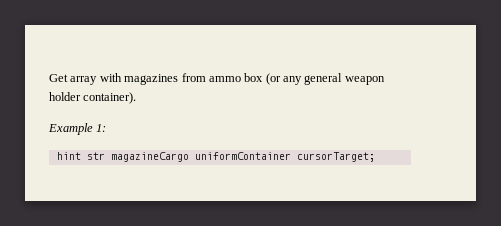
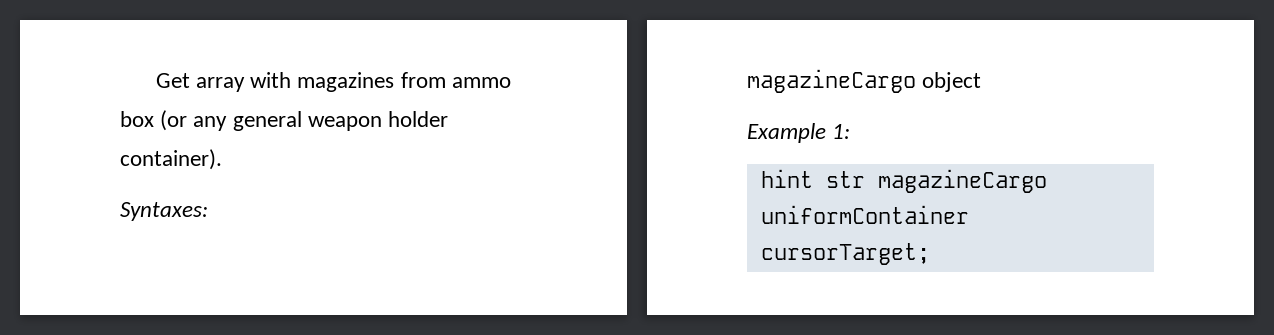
(137, 98) none -> [120,202,208,221] [747,69,982,93] // Syntaxes: // magazineCargo object

